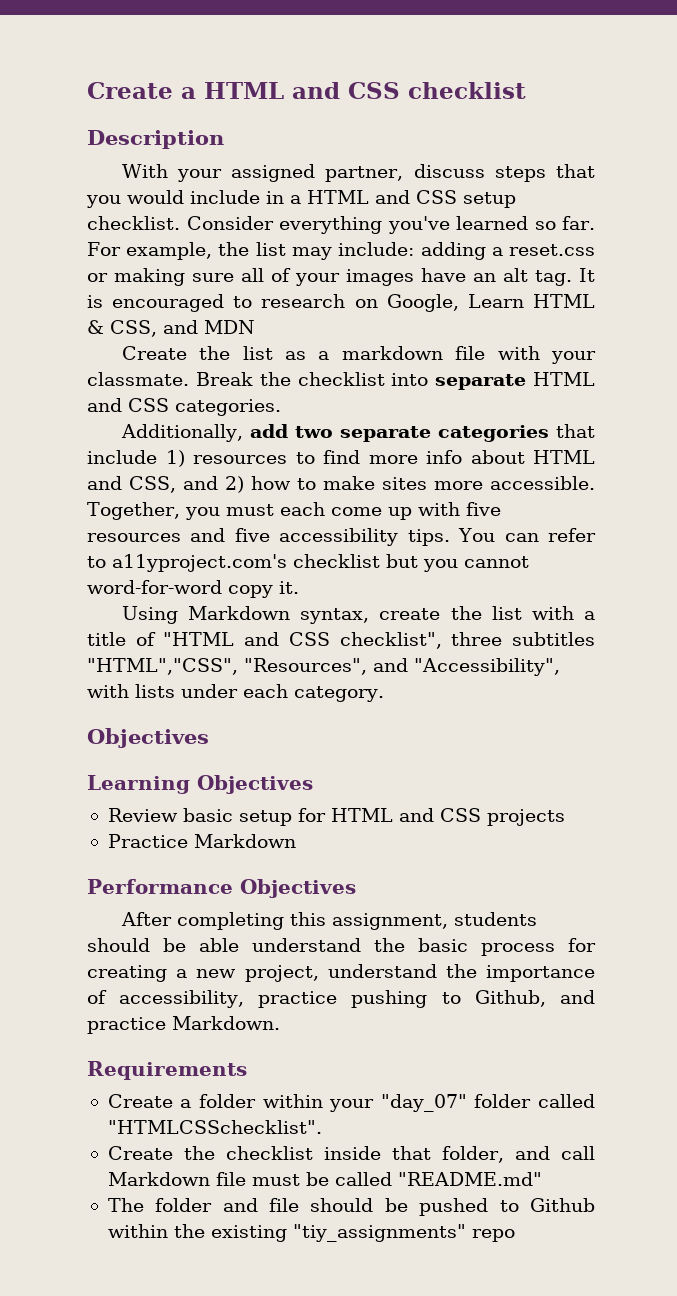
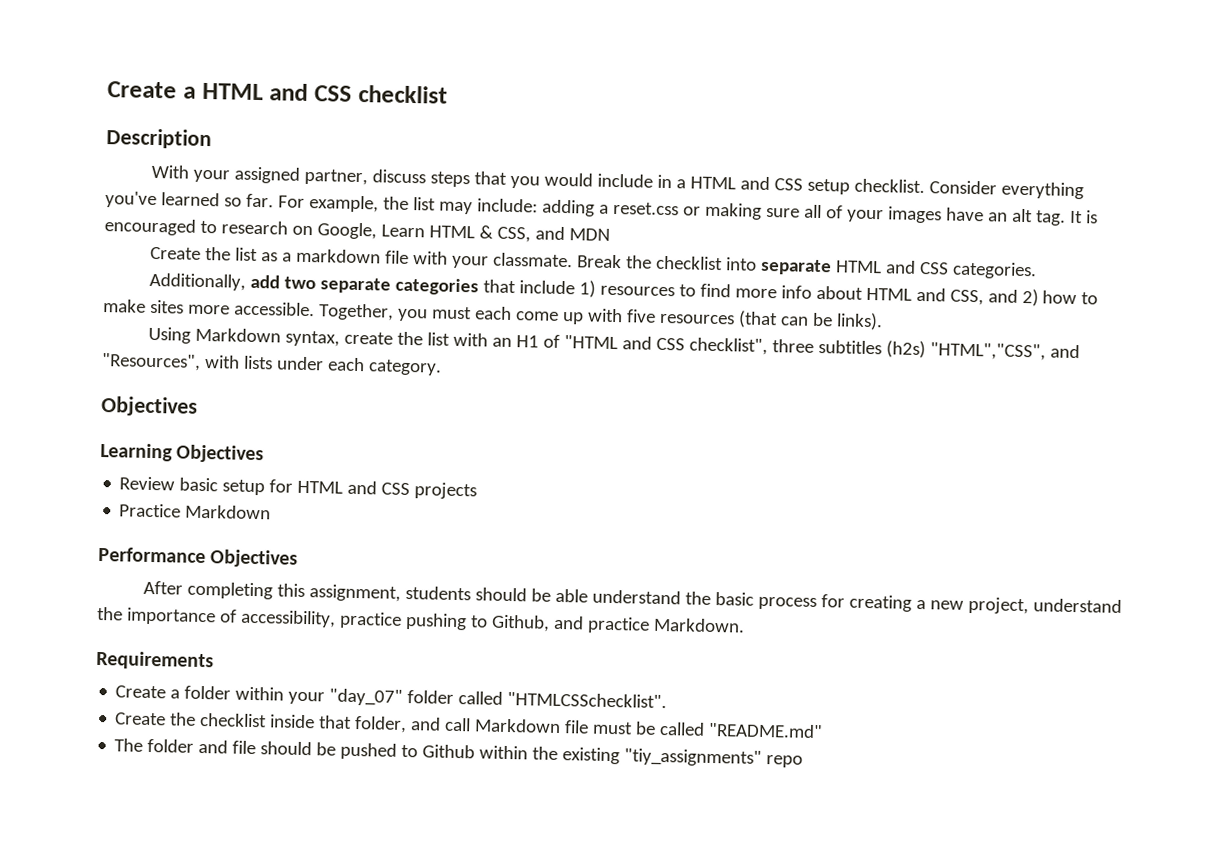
[190,528,596,546] [87,554,529,572] [87,580,299,598] and five accessibility tips. You can refer to a11yproject.com's checklist but you cannot word-for-word copy it. -> [737,310,883,331] (that can be links).
[584,611,595,620] [87,632,126,646] a title -> [491,335,539,348] an H1
[87,658,560,676] "HTML","CSS", "Resources", and "Accessibility", -> [885,340,1080,361] [101,353,201,371] (h2s) "HTML","CSS", and "Resources",

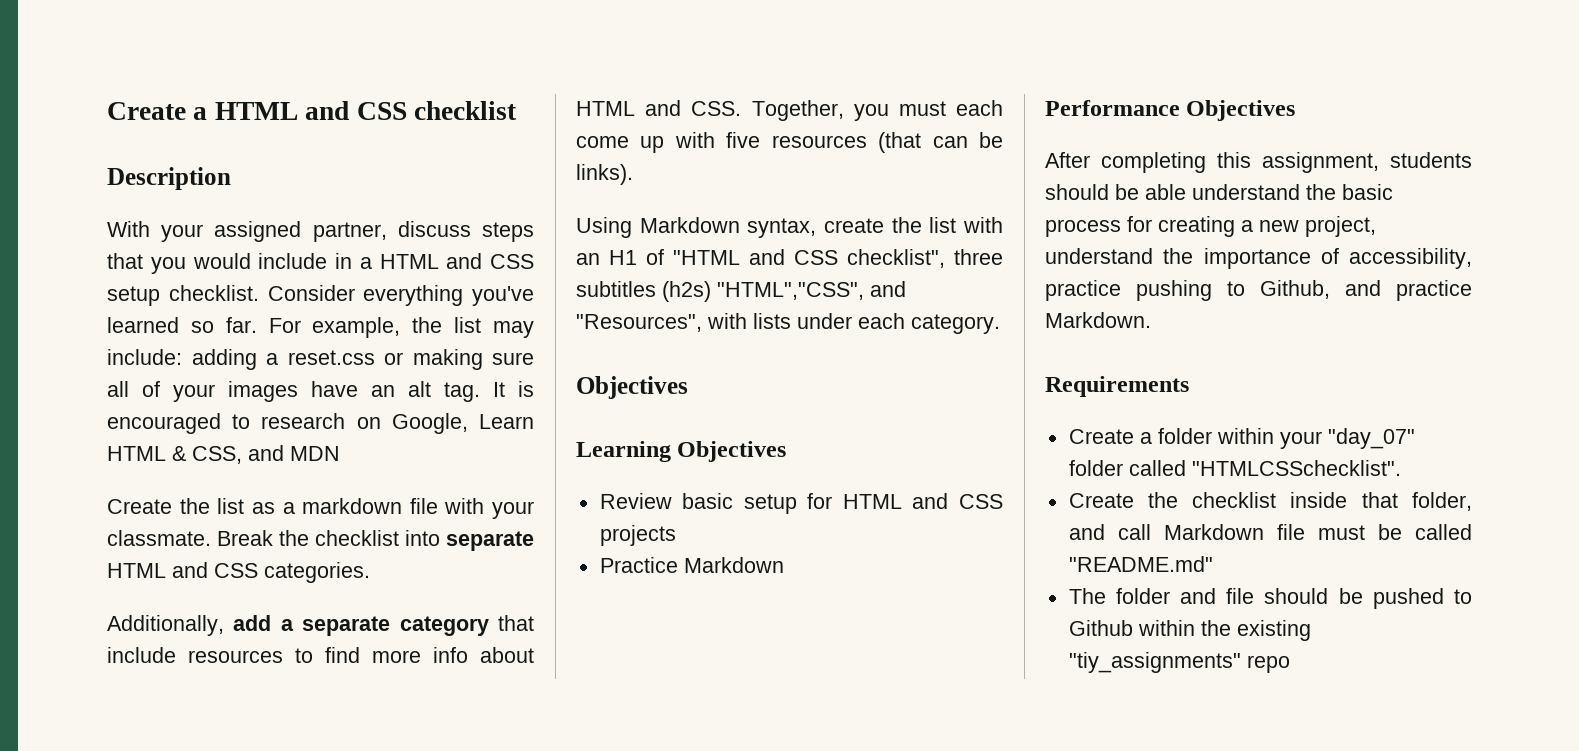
[283,276,479,296] two separate categories -> [280,616,489,636] a separate category
[578,280,596,298] 1) -> (176, 655) none
[949,288,1099,307] [103,299,315,317] CSS, and 2) how to make sites more accessible. -> [691,101,742,116] CSS.

